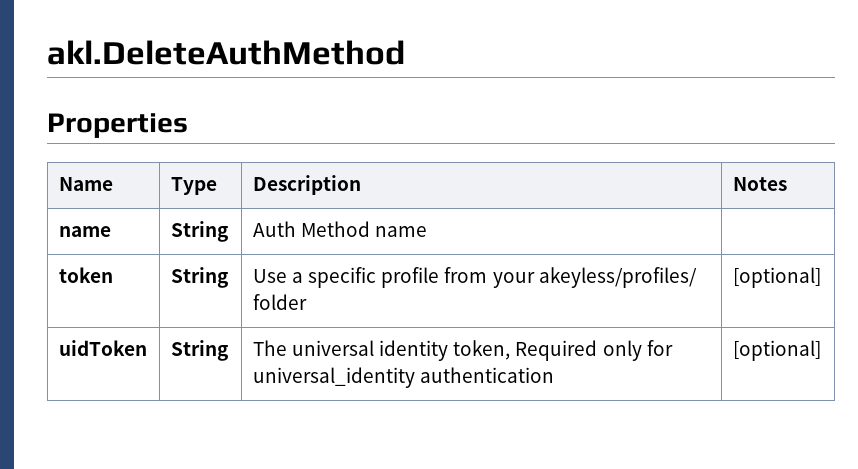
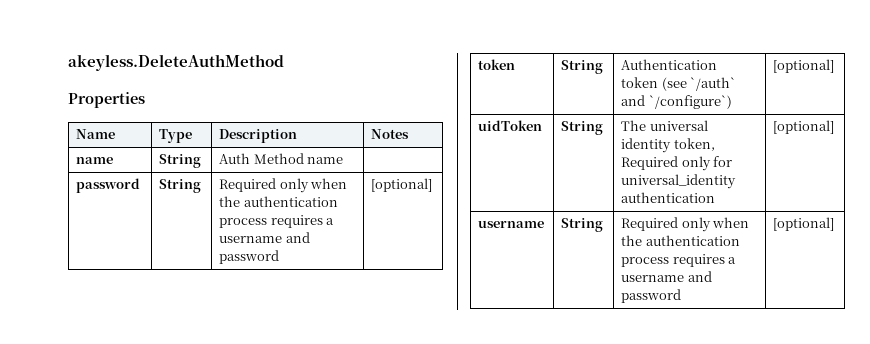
[47,40,405,65] akl.DeleteAuthMethod -> [68,54,284,71] akeyless.DeleteAuthMethod
[58,267,113,283] [170,267,229,288] [252,267,697,288] [252,294,307,310] token | String | Use a specific profile from your akeyless/profiles/ folder -> [76,178,141,193] [159,179,202,193] [219,178,348,193] [219,196,338,207] [219,215,335,228] [219,232,310,243] [219,250,280,264] [371,178,433,192] [478,59,516,70] [561,60,604,74] [621,59,718,70] [621,77,737,91] [621,95,732,109] password | String | Required only when the authentication process requires a username and password | [optional] // token | String | Authentication token (see `/auth` and `/configure`)
(821, 350) none -> [478,220,545,228] [561,218,604,232] [621,217,750,232] [621,235,740,246] [621,254,737,267] [621,271,712,282] [621,289,682,303] [773,217,835,231] // username | String | Required only when the authentication process requires a username and password | [optional]

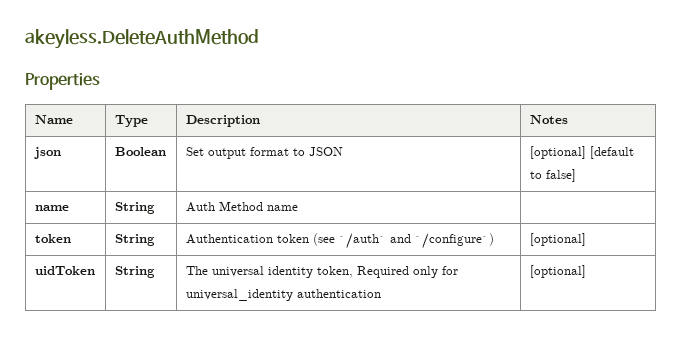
(410, 134) none -> [33,147,61,159] [114,147,166,156] [185,147,343,159] [529,146,634,159] [529,169,576,182] // json | Boolean | Set output format to JSON | [optional] [default to false]
[76,178,141,193] [159,179,202,193] [219,178,348,193] [219,196,338,207] [219,215,335,228] [219,232,310,243] [219,250,280,264] [371,178,433,192] // password | String | Required only when the authentication process requires a username and password | [optional] -> (298, 208) none
[478,220,545,228] [561,218,604,232] [621,217,750,232] [621,235,740,246] [621,254,737,267] [621,271,712,282] [621,289,682,303] [773,217,835,231] // username | String | Required only when the authentication process requires a username and password | [optional] -> (586, 271) none

